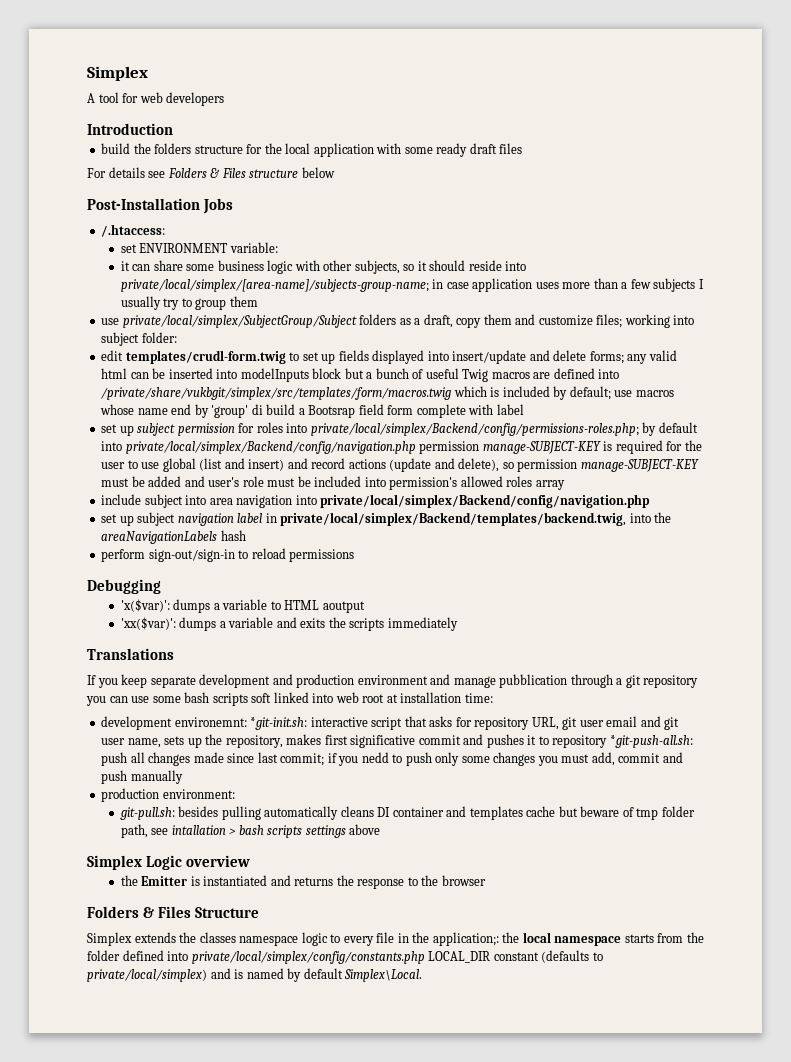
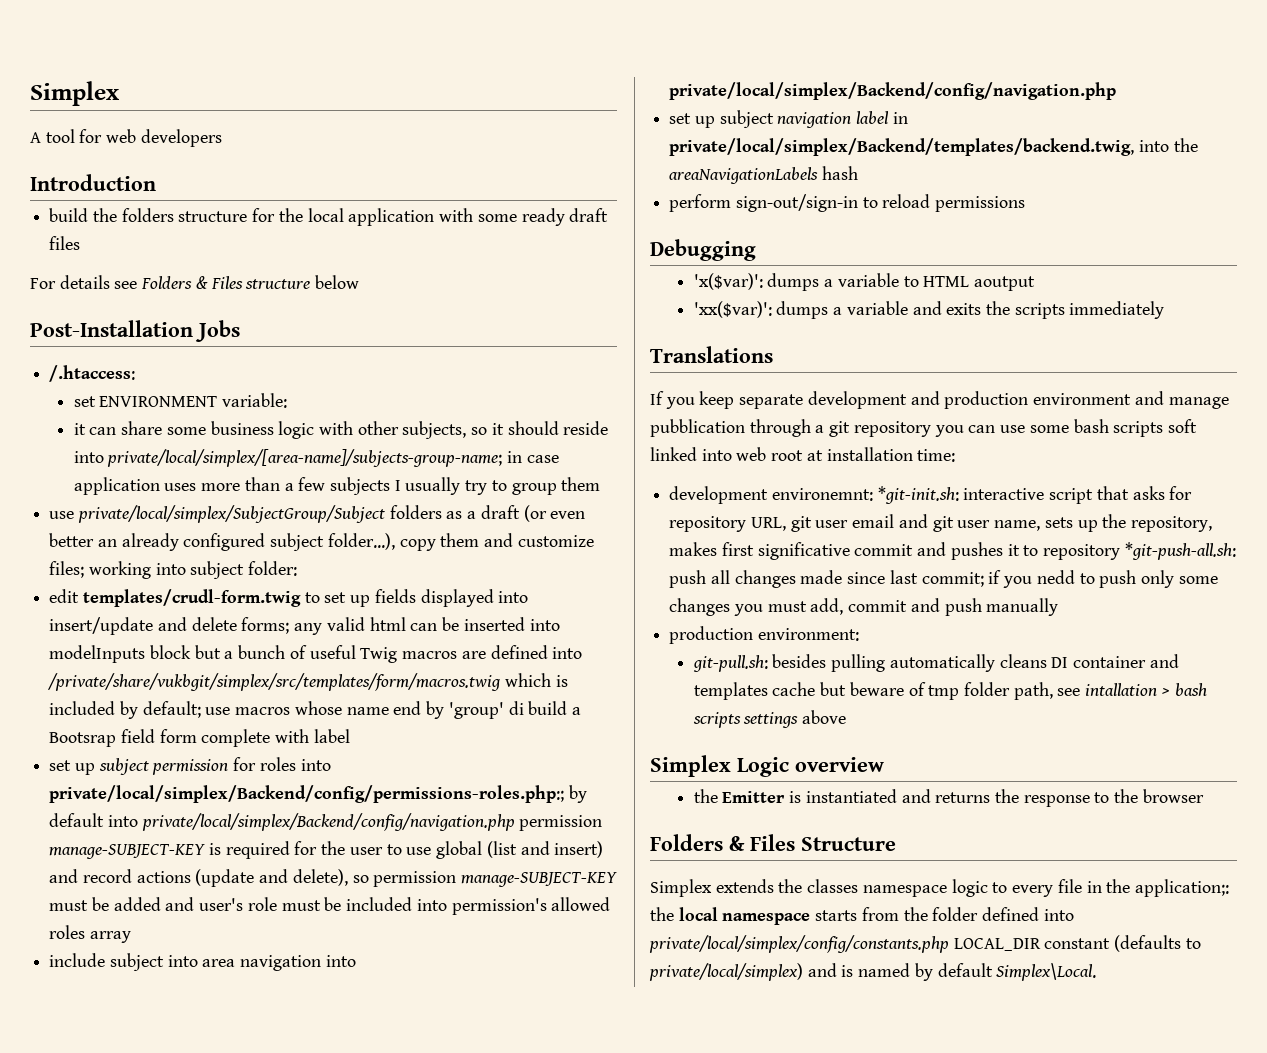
[423,314,453,328] draft, -> [480,505,586,522] [49,533,395,551] draft (or even better an already configured subject folder...),
[310,423,639,436] private/local/simplex/Backend/config/permissions-roles.php; -> [49,785,565,803] private/local/simplex/Backend/config/permissions-roles.php:;

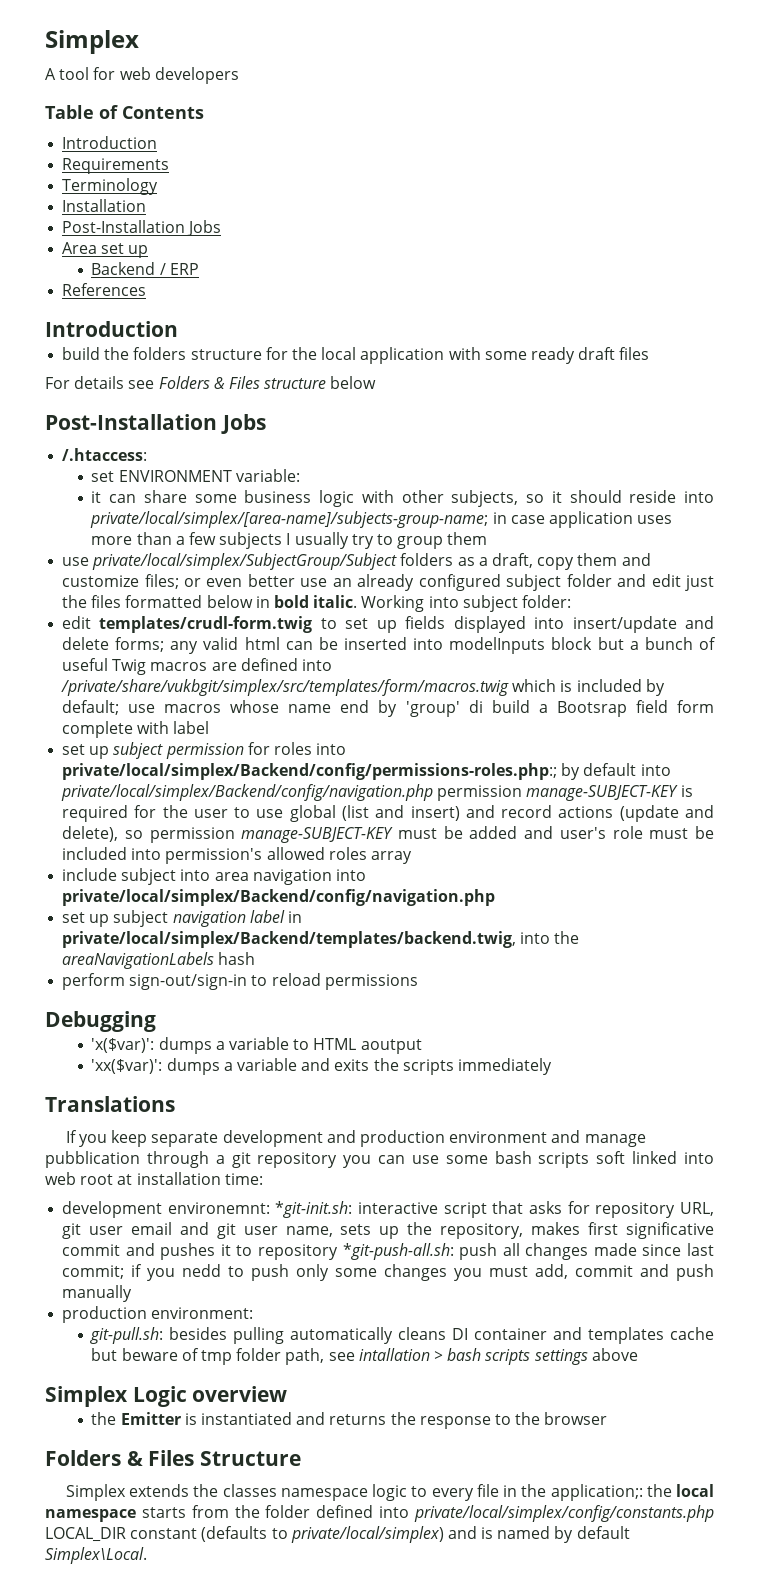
(222, 138) none -> [45,105,204,119] [62,136,158,149] [62,158,170,174] [62,178,159,195] [62,199,147,212] [62,220,222,236] [62,242,149,258] [91,262,199,275] [62,283,147,296] // Table of Contents // Introduction // Requirements // Terminology // Installation // Post-Installation Jobs // Area set up // Backend / ERP // References
[480,505,586,522] [49,533,395,551] draft (or even better an already configured subject folder...), -> [491,553,533,568] draft,
[88,561,151,579] working -> [183,574,715,591] [62,595,425,612] or even better use an already configured subject folder and edit just the files formatted below in bold italic. Working

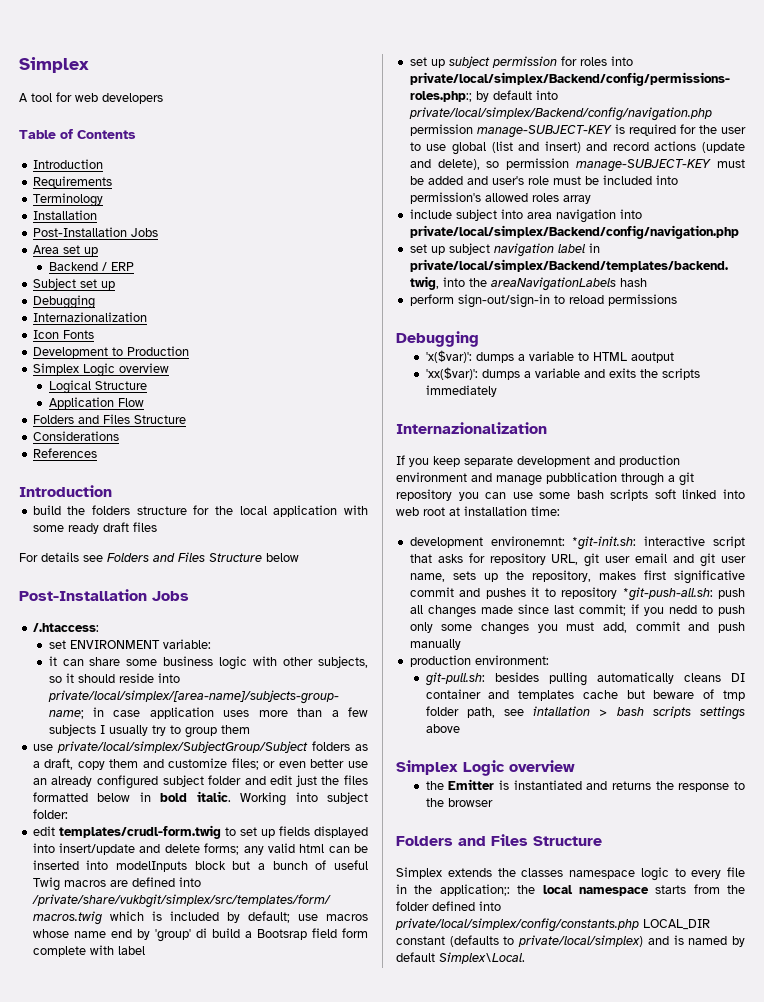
(199, 269) none -> [32,278,115,290] [32,295,95,309] [32,312,147,322] [32,330,94,339] [32,346,189,358] [32,363,169,377] [48,380,147,394] [48,397,144,409] [32,414,186,424] [32,431,119,441] // Subject set up // Debugging // Internazionalization // Icon Fonts // Development to Production // Simplex Logic overview // Logical Structure // Application Flow // Folders and Files Structure // Considerations
[213,376,327,389] & Files structure -> [153,552,262,562] and Files Structure
[45,1096,175,1112] Translations -> [396,422,547,434] Internazionalization
[126,1451,143,1466] & -> [458,836,486,846] and

